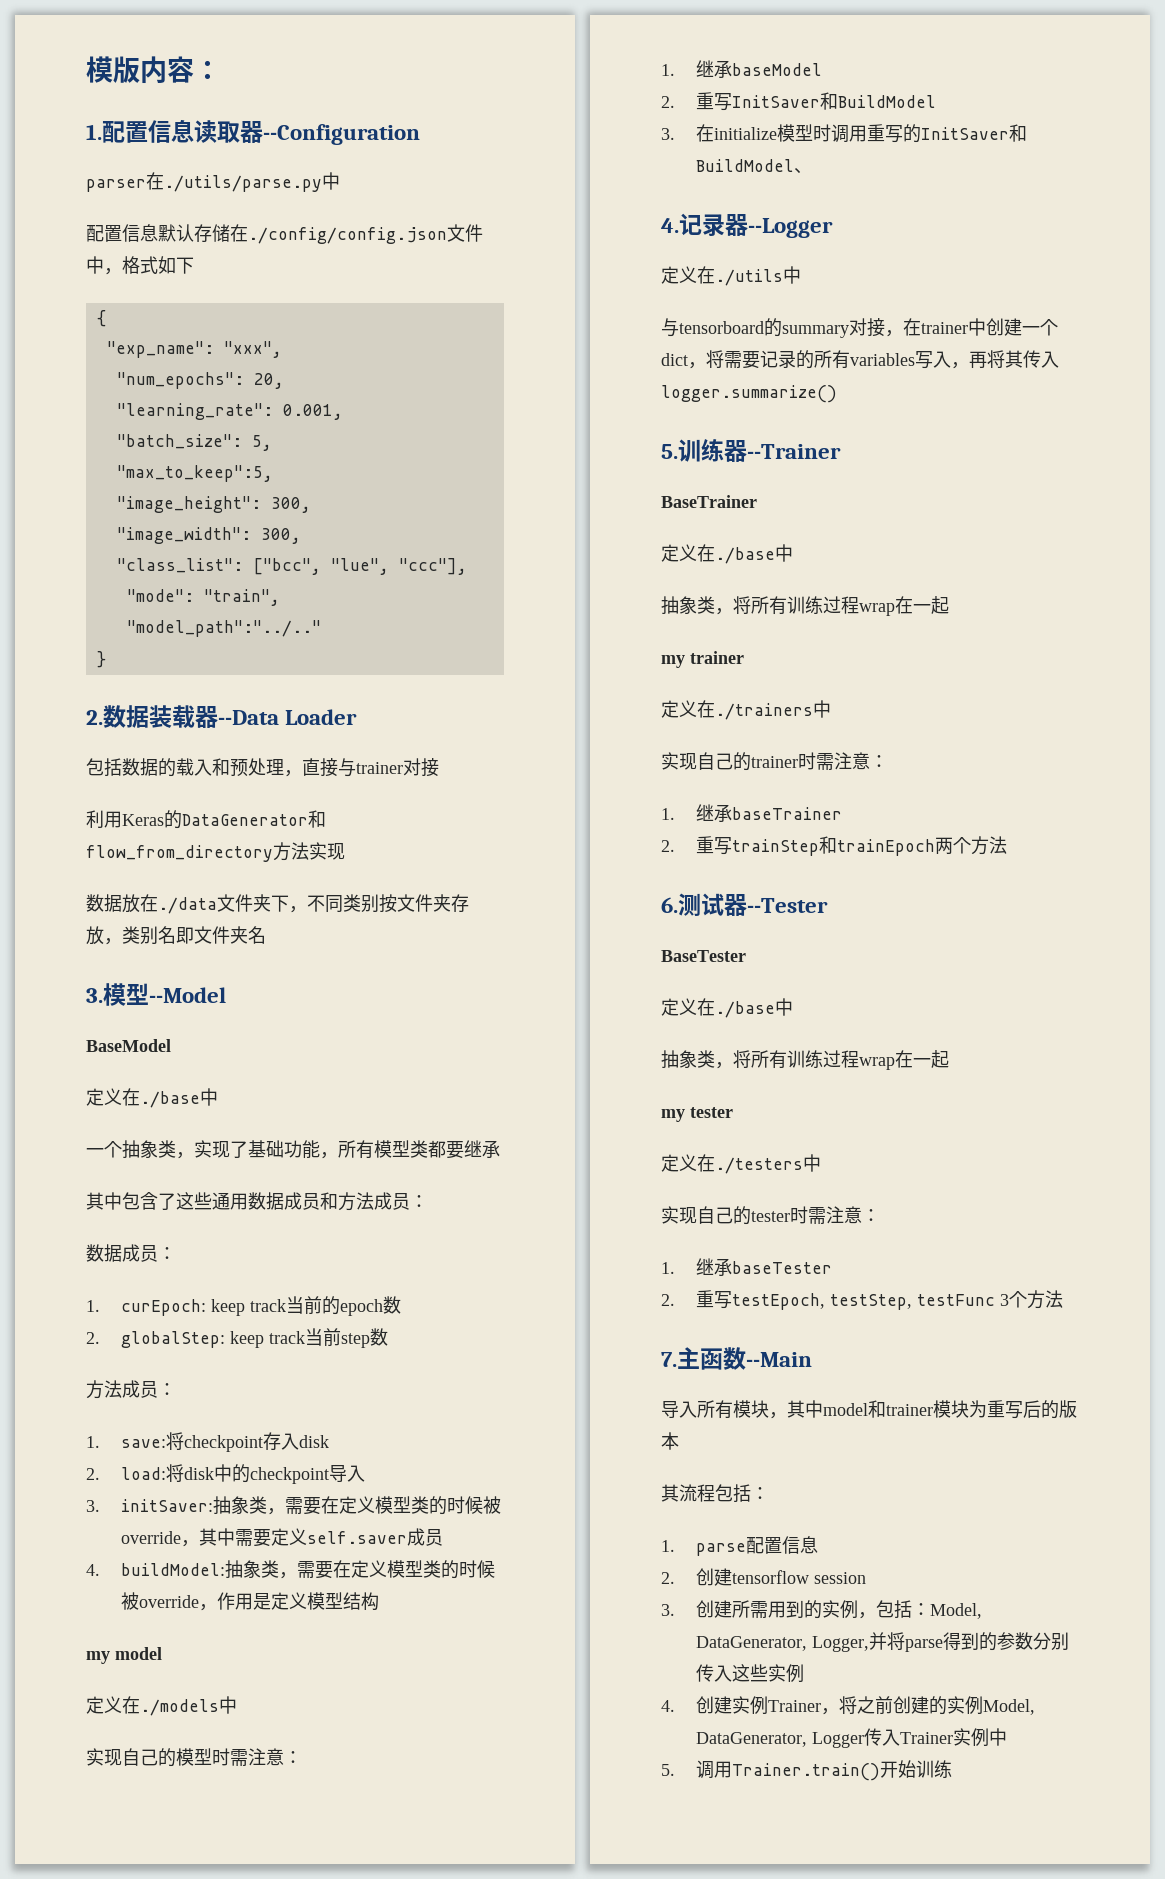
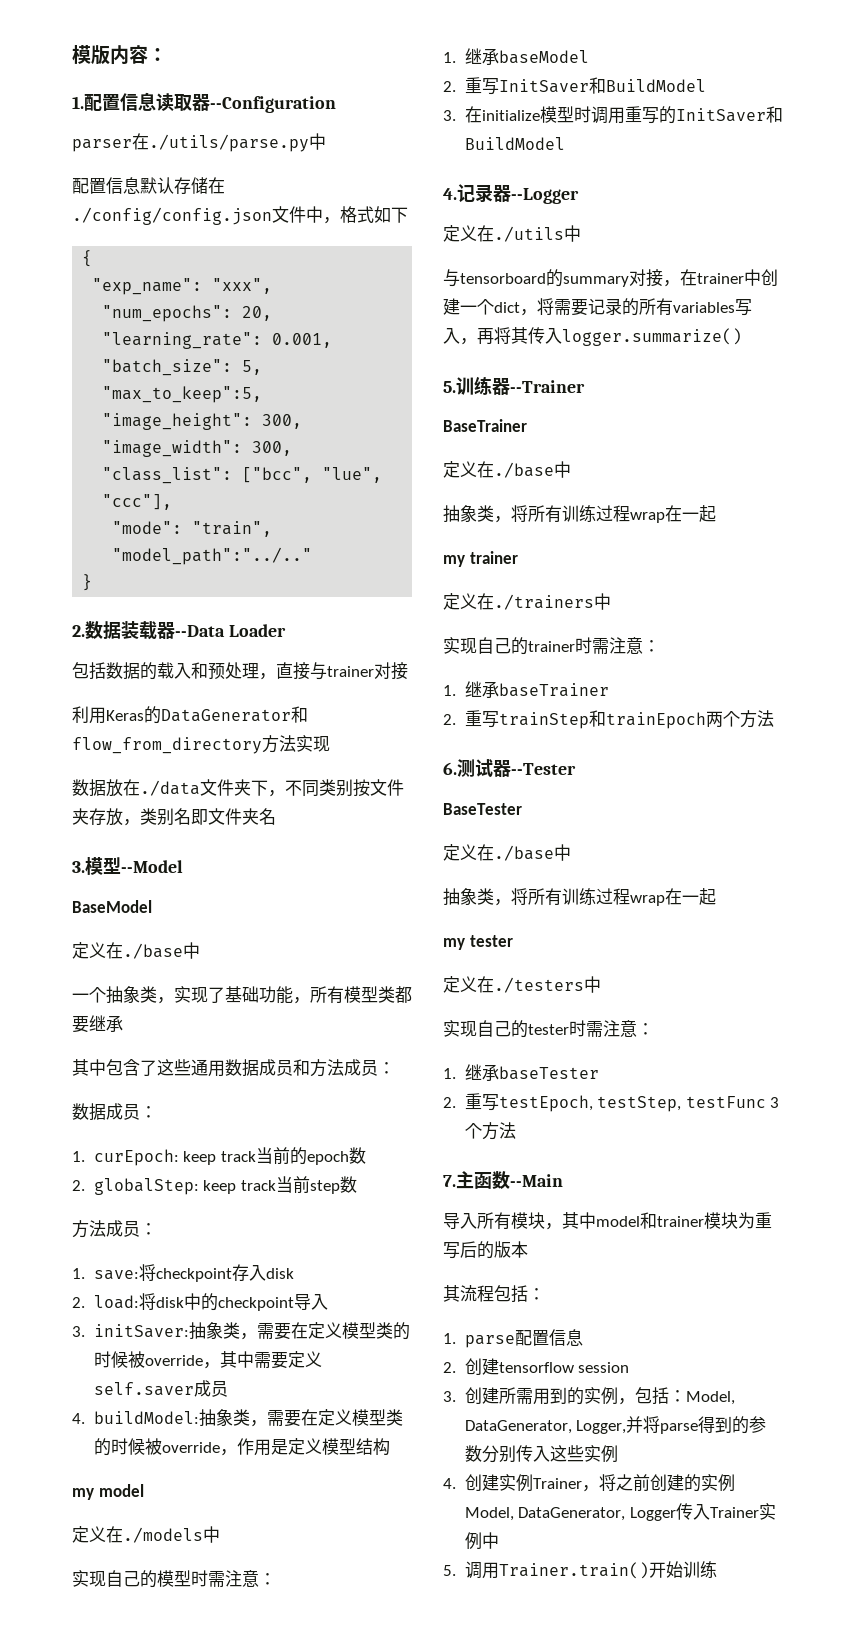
[794,168,813,174] 、 -> (565, 143) none

